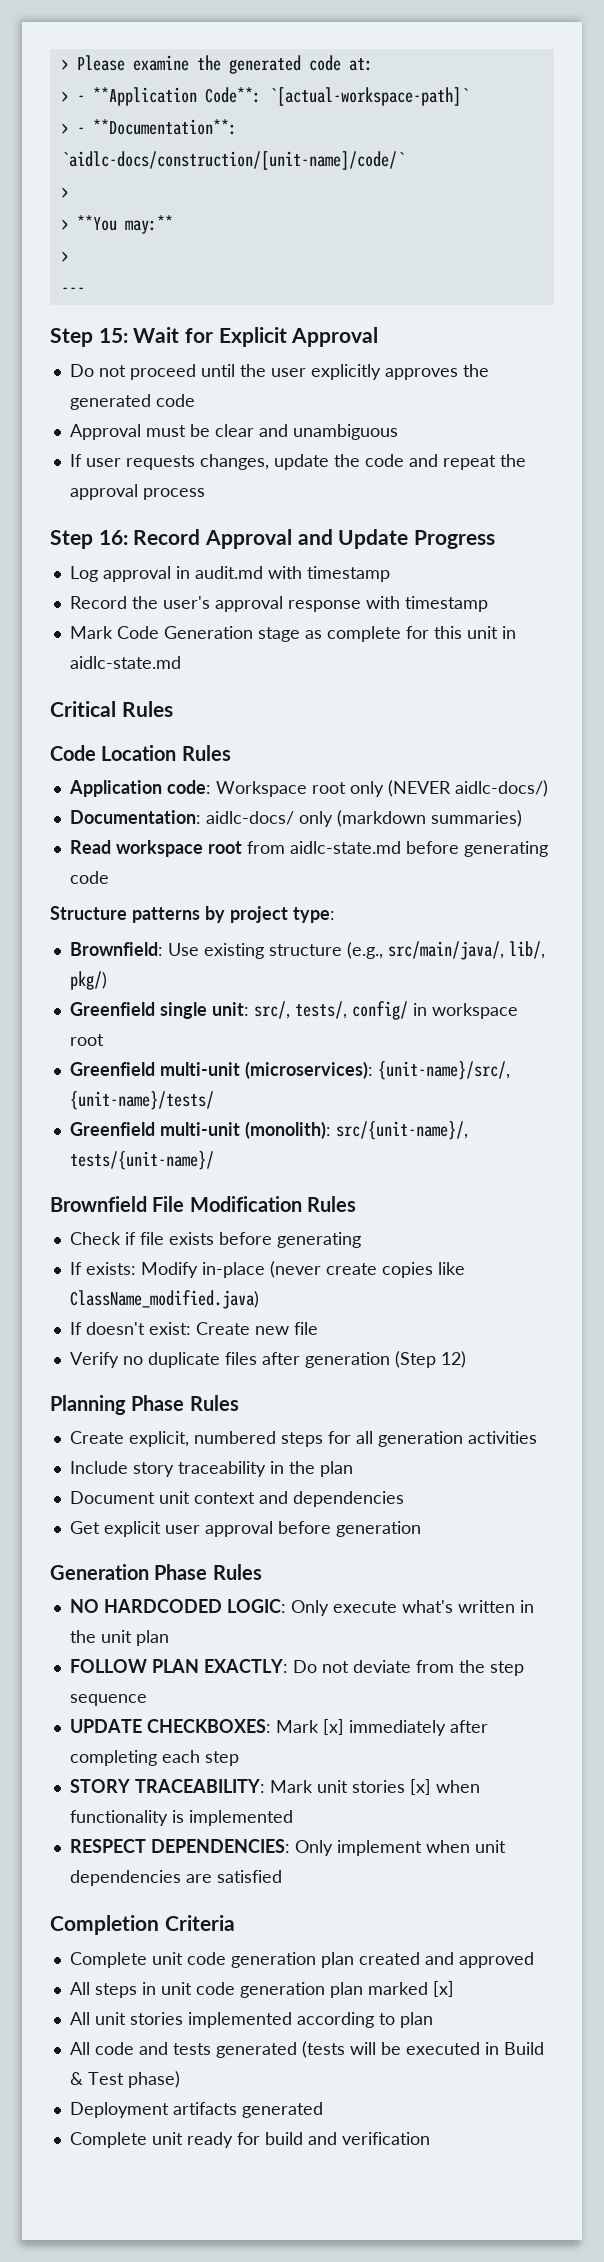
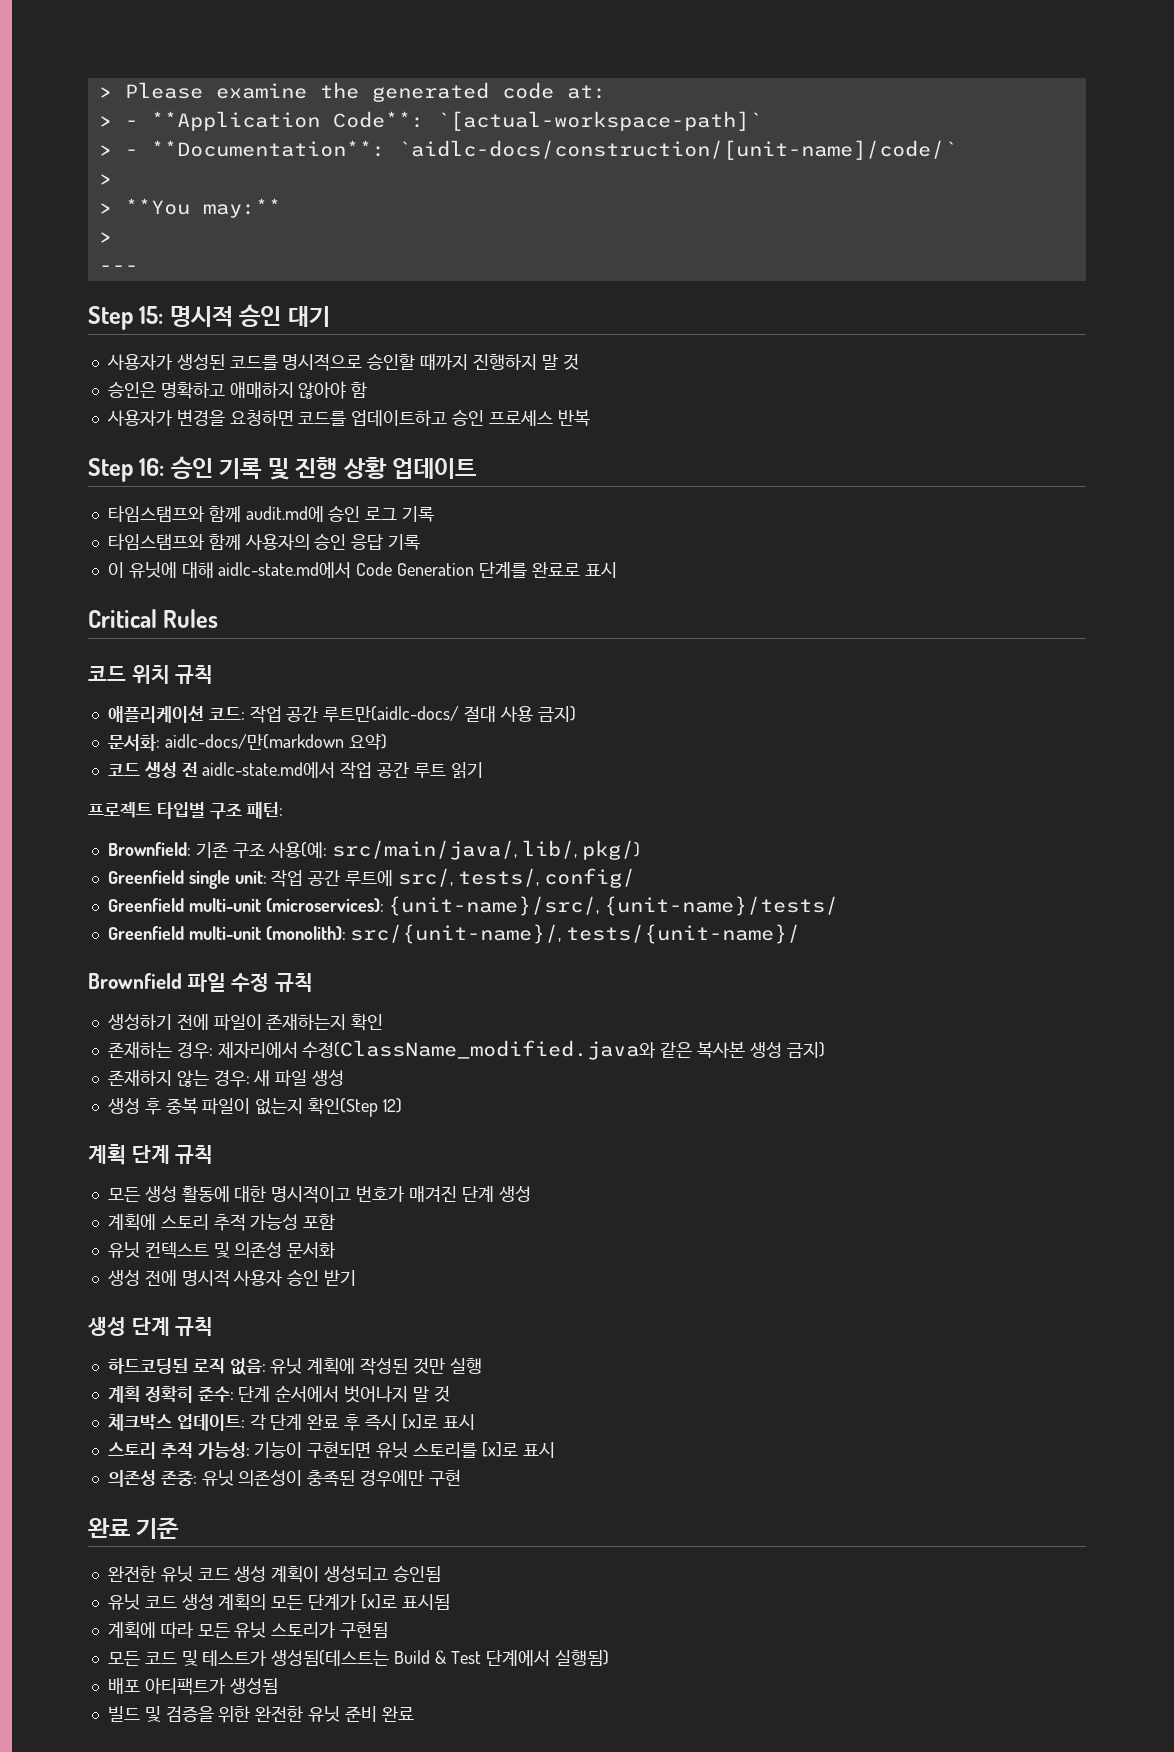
[133,327,379,347] [69,364,489,380] [69,394,195,410] [69,424,398,440] [69,454,526,470] [69,484,205,500] [50,529,496,549] [69,566,390,582] [69,596,488,612] [69,626,516,642] [69,656,181,669] [50,701,173,717] [50,745,231,761] [68,780,548,797] [69,810,522,827] [69,840,548,857] [69,871,109,884] [50,906,335,923] [69,942,383,959] Wait for Explicit Approval // Do not proceed until the user explicitly approves the generated code // Approval must be clear and unambiguous // If user requests changes, update the code and repeat the approval process // Step 16: Record Approval and Update Progress // Log approval in audit.md with timestamp // Record the user's approval response with timestamp // Mark Code Generation stage as complete for this unit in aidlc-state.md // Critical Rules // Code Location Rules // Application code: Workspace root only (NEVER aidlc-docs/) // Documentation: aidlc-docs/ only (markdown summaries) // Read workspace root from aidlc-state.md before generating code // Structure patterns by project type: // Brownfield: Use existing structure (e.g., -> [169,304,330,327] [106,353,579,371] [107,381,368,399] [106,409,590,426] [88,456,477,482] [107,505,435,522] [107,533,421,550] [107,561,617,578] [88,609,219,628] [88,665,214,684] [107,705,576,723] [107,733,387,751] [107,761,483,779] [88,802,283,819] [107,842,328,858] 명시적 승인 대기 // 사용자가 생성된 코드를 명시적으로 승인할 때까지 진행하지 말 것 // 승인은 명확하고 애매하지 않아야 함 // 사용자가 변경을 요청하면 코드를 업데이트하고 승인 프로세스 반복 // Step 16: 승인 기록 및 진행 상황 업데이트 // 타임스탬프와 함께 audit.md에 승인 로그 기록 // 타임스탬프와 함께 사용자의 승인 응답 기록 // 이 유닛에 대해 aidlc-state.md에서 Code Generation 단계를 완료로 표시 // Critical Rules // 코드 위치 규칙 // 애플리케이션 코드: 작업 공간 루트만(aidlc-docs/ 절대 사용 금지) // 문서화: aidlc-docs/만(markdown 요약) // 코드 생성 전 aidlc-state.md에서 작업 공간 루트 읽기 // 프로젝트 타입별 구조 패턴: // Brownfield: 기존 구조 사용(예:
(249, 1009) none -> [271,869,394,887] 작업 공간 루트에
[412,1003,518,1019] [69,1034,104,1046] in workspace root -> (635, 878) none
[152,1196,356,1212] [69,1232,361,1248] [69,1261,465,1278] [69,1290,259,1309] [69,1322,318,1335] [69,1351,466,1368] [50,1395,239,1415] [69,1431,537,1447] [69,1461,353,1477] [69,1491,404,1507] [69,1521,421,1537] [50,1564,262,1580] [69,1599,534,1616] [69,1630,169,1646] [69,1659,524,1676] [69,1694,147,1706] [69,1719,488,1736] [69,1750,239,1766] [69,1779,480,1795] [69,1810,293,1826] [69,1839,506,1856] [69,1870,282,1886] [50,1915,235,1935] [69,1952,534,1968] [69,1981,454,1998] [69,2012,433,2028] [69,2041,544,2058] [69,2071,180,2088] [69,2102,323,2118] [69,2132,430,2148] File Modification Rules // Check if file exists before generating // If exists: Modify in-place (never create copies like ClassName_modified.java) // If doesn't exist: Create new file // Verify no duplicate files after generation (Step 12) // Planning Phase Rules // Create explicit, numbered steps for all generation activities // Include story traceability in the plan // Document unit context and dependencies // Get explicit user approval before generation // Generation Phase Rules // NO HARDCODED LOGIC: Only execute what's written in the unit plan // FOLLOW PLAN EXACTLY: Do not deviate from the step sequence // UPDATE CHECKBOXES: Mark [x] immediately after completing each step // STORY TRACEABILITY: Mark unit stories [x] when functionality is implemented // RESPECT DEPENDENCIES: Only implement when unit dependencies are satisfied // Completion Criteria // Complete unit code generation plan created and approved // All steps in unit code generation plan marked [x] // All unit stories implemented according to plan // All code and tests generated (tests will be executed in Build & Test phase) // Deployment artifacts generated // Complete unit ready for build and verification -> [187,973,314,992] [107,1013,384,1031] [107,1040,825,1060] [107,1069,345,1087] [107,1098,402,1117] [88,1144,214,1165] [107,1185,531,1203] [107,1213,336,1231] [107,1241,337,1259] [107,1270,357,1287] [87,1317,214,1336] [107,1357,482,1375] [107,1385,450,1403] [107,1413,475,1431] [107,1441,555,1459] [107,1469,461,1487] [88,1517,180,1539] [107,1565,441,1583] [107,1593,450,1611] [107,1621,389,1639] [107,1649,609,1666] [107,1678,278,1695] [107,1706,414,1723] 파일 수정 규칙 // 생성하기 전에 파일이 존재하는지 확인 // 존재하는 경우: 제자리에서 수정(ClassName_modified.java와 같은 복사본 생성 금지) // 존재하지 않는 경우: 새 파일 생성 // 생성 후 중복 파일이 없는지 확인(Step 12) // 계획 단계 규칙 // 모든 생성 활동에 대한 명시적이고 번호가 매겨진 단계 생성 // 계획에 스토리 추적 가능성 포함 // 유닛 컨텍스트 및 의존성 문서화 // 생성 전에 명시적 사용자 승인 받기 // 생성 단계 규칙 // 하드코딩된 로직 없음: 유닛 계획에 작성된 것만 실행 // 계획 정확히 준수: 단계 순서에서 벗어나지 말 것 // 체크박스 업데이트: 각 단계 완료 후 즉시 [x]로 표시 // 스토리 추적 가능성: 기능이 구현되면 유닛 스토리를 [x]로 표시 // 의존성 존중: 유닛 의존성이 충족된 경우에만 구현 // 완료 기준 // 완전한 유닛 코드 생성 계획이 생성되고 승인됨 // 유닛 코드 생성 계획의 모든 단계가 [x]로 표시됨 // 계획에 따라 모든 유닛 스토리가 구현됨 // 모든 코드 및 테스트가 생성됨(테스트는 Build & Test 단계에서 실행됨) // 배포 아티팩트가 생성됨 // 빌드 및 검증을 위한 완전한 유닛 준비 완료

